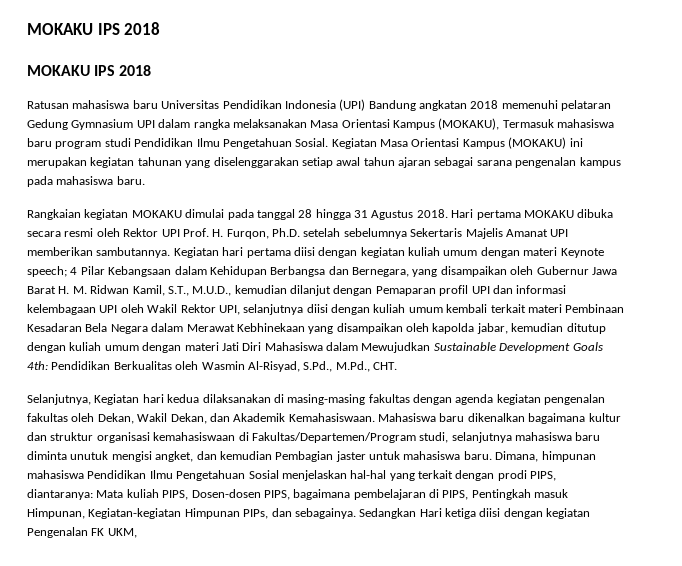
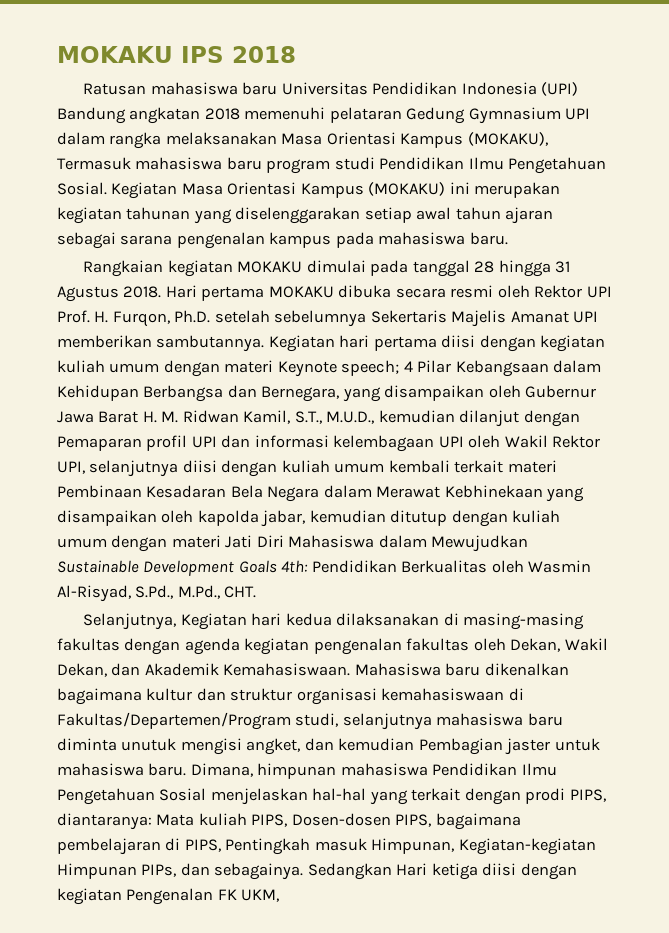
[27,22,161,35] [27,65,152,76] MOKAKU IPS 2018 // MOKAKU IPS 2018 -> [57,46,296,63] MOKAKU IPS 2018

